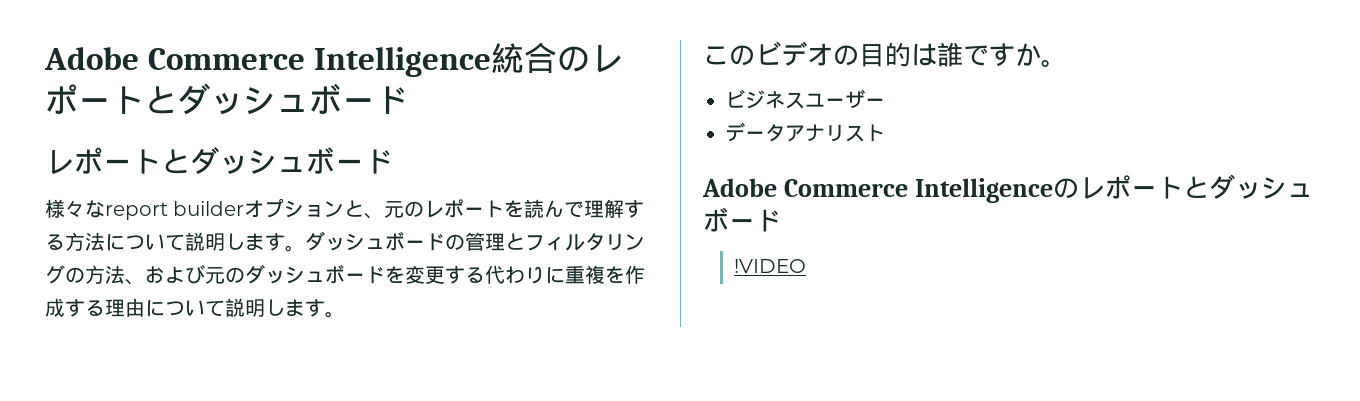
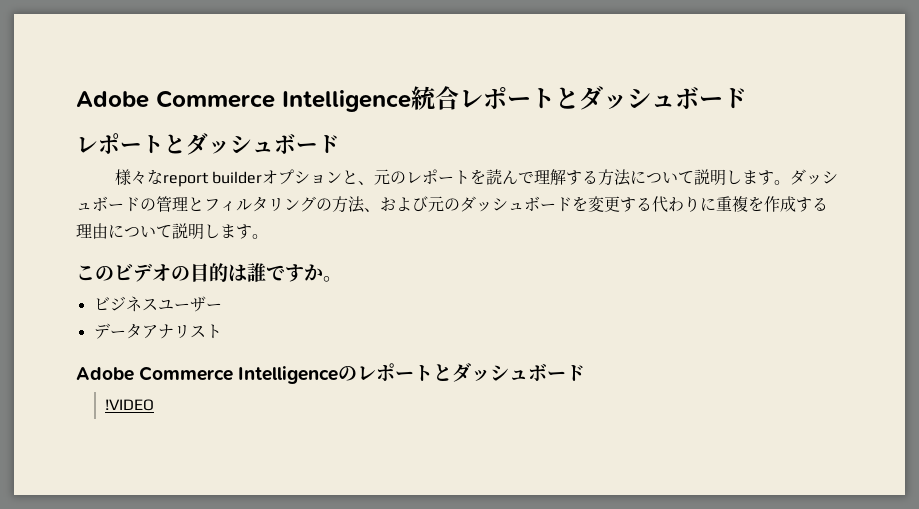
[556,46,590,72] の -> (459, 98) none

